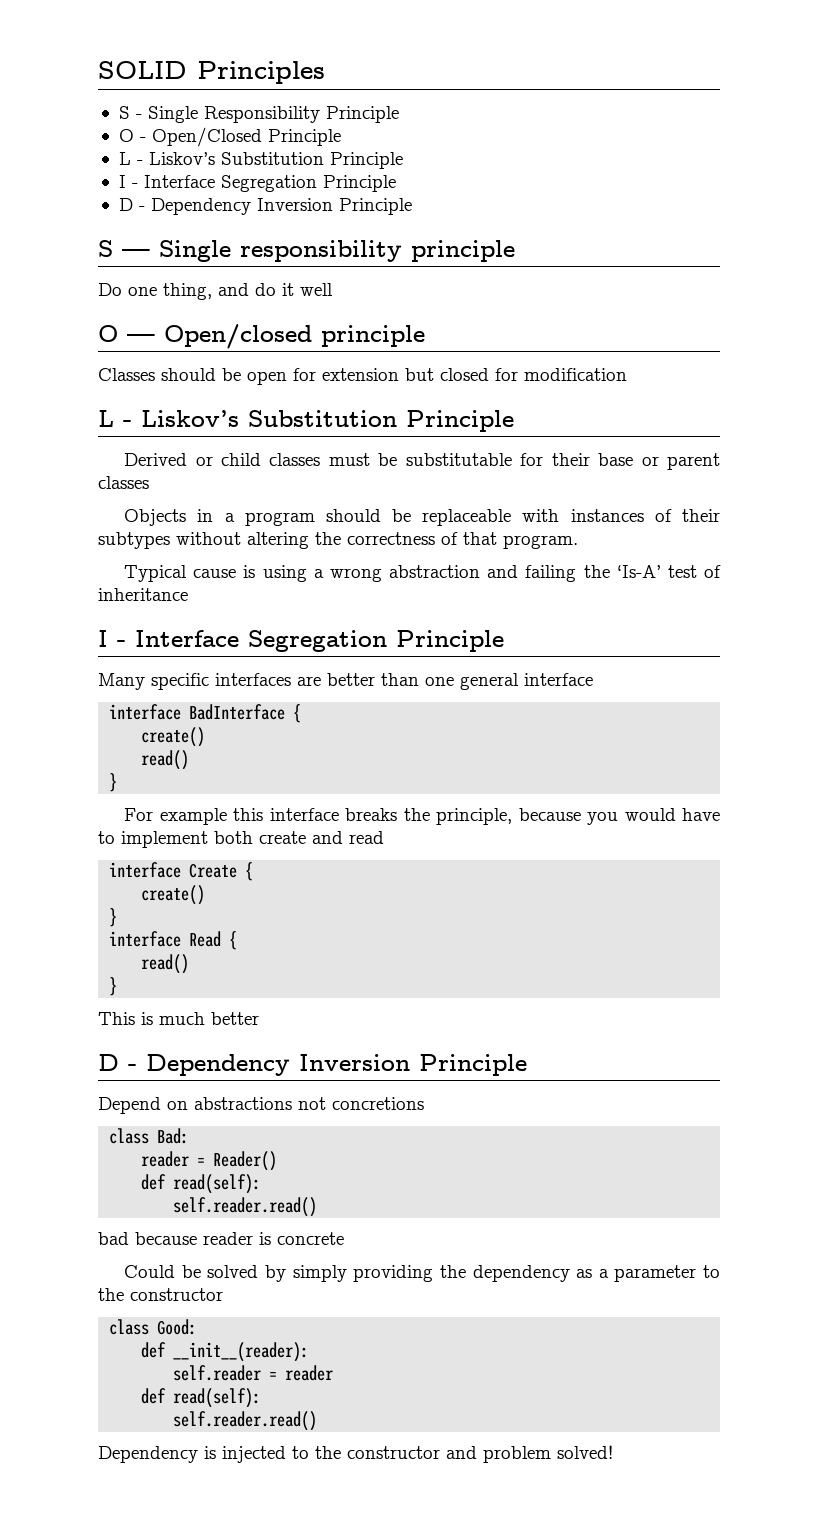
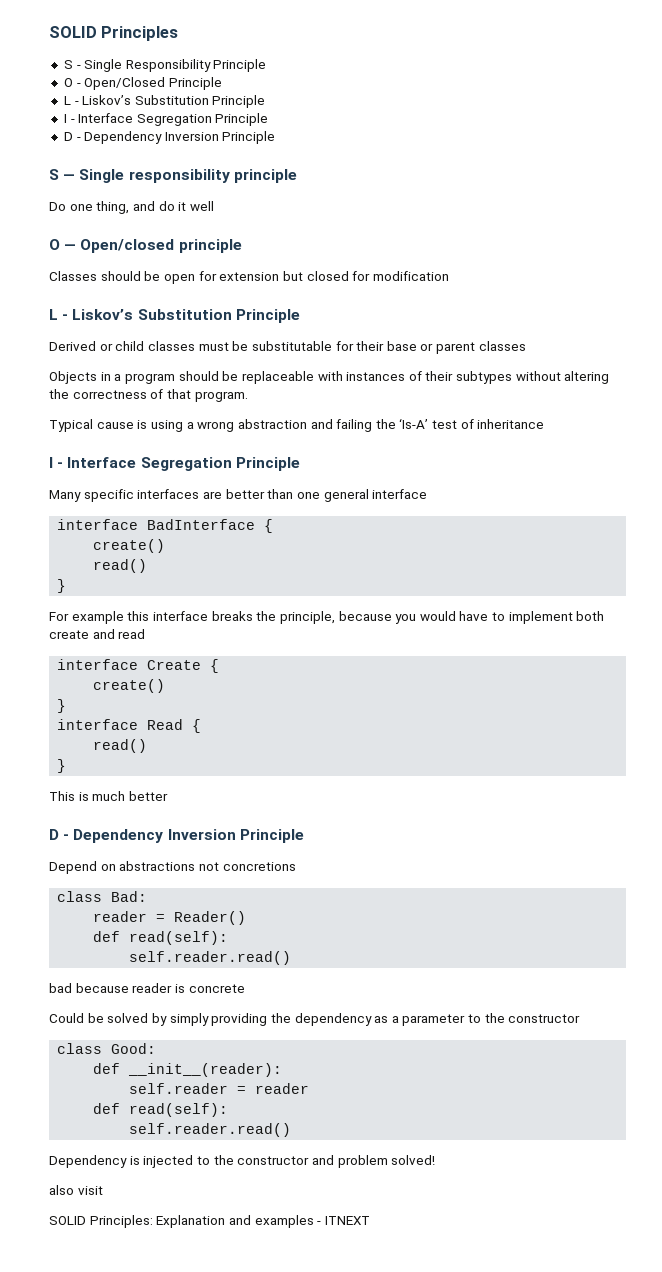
(613, 1452) none -> [49,1185,103,1195] [49,1215,370,1228] // also visit // SOLID Principles: Explanation and examples - ITNEXT

